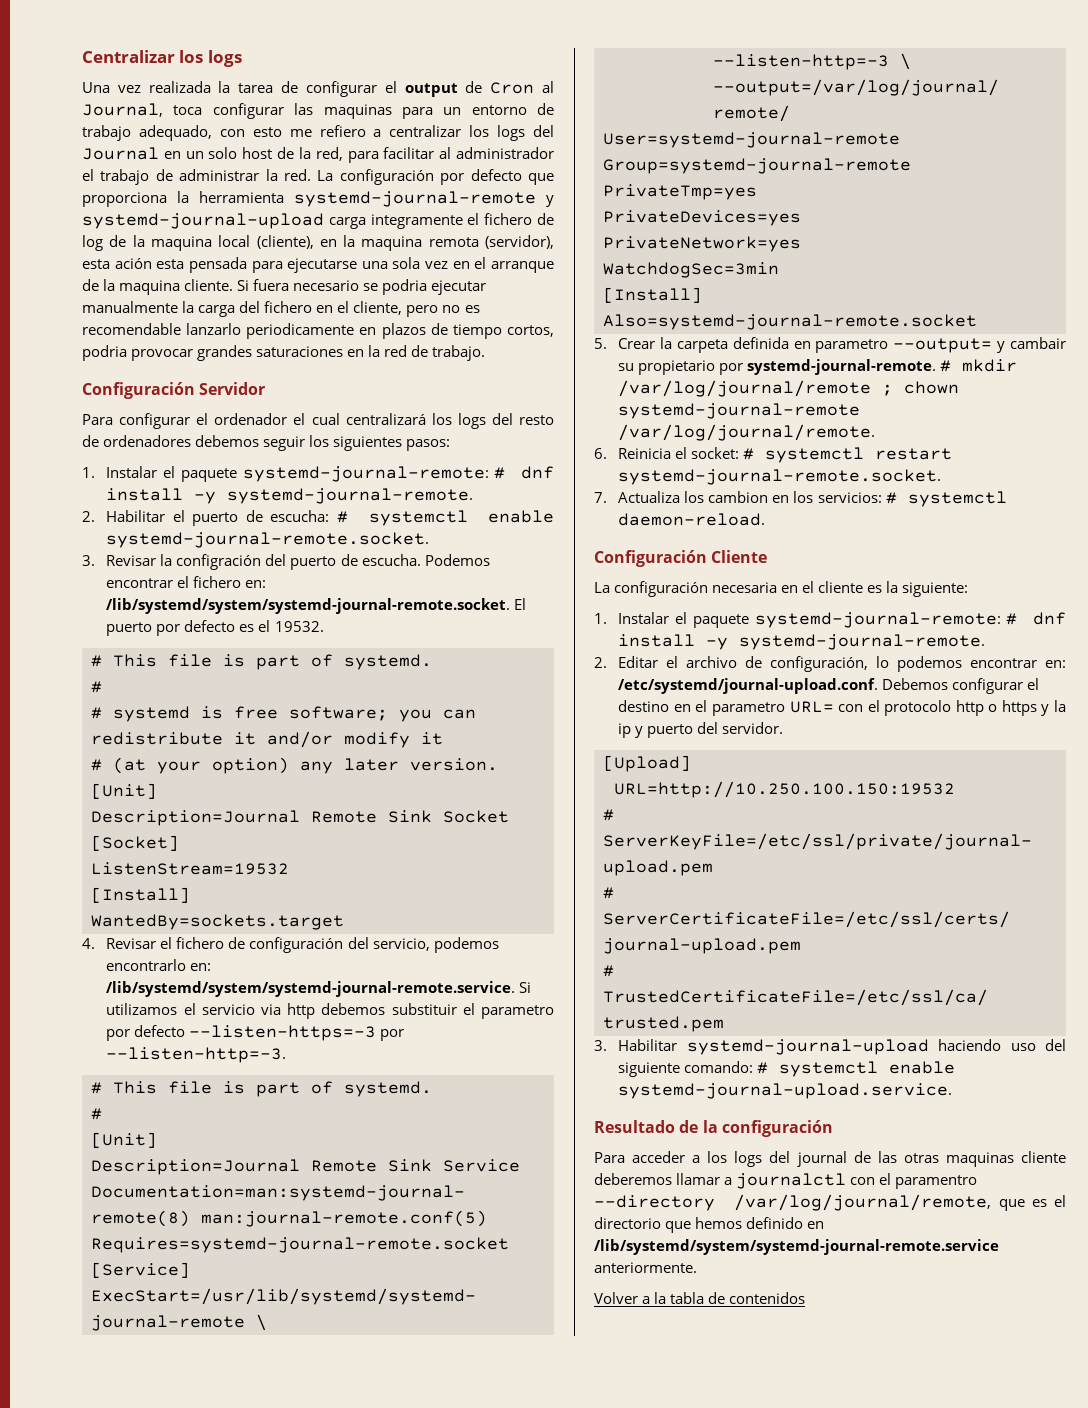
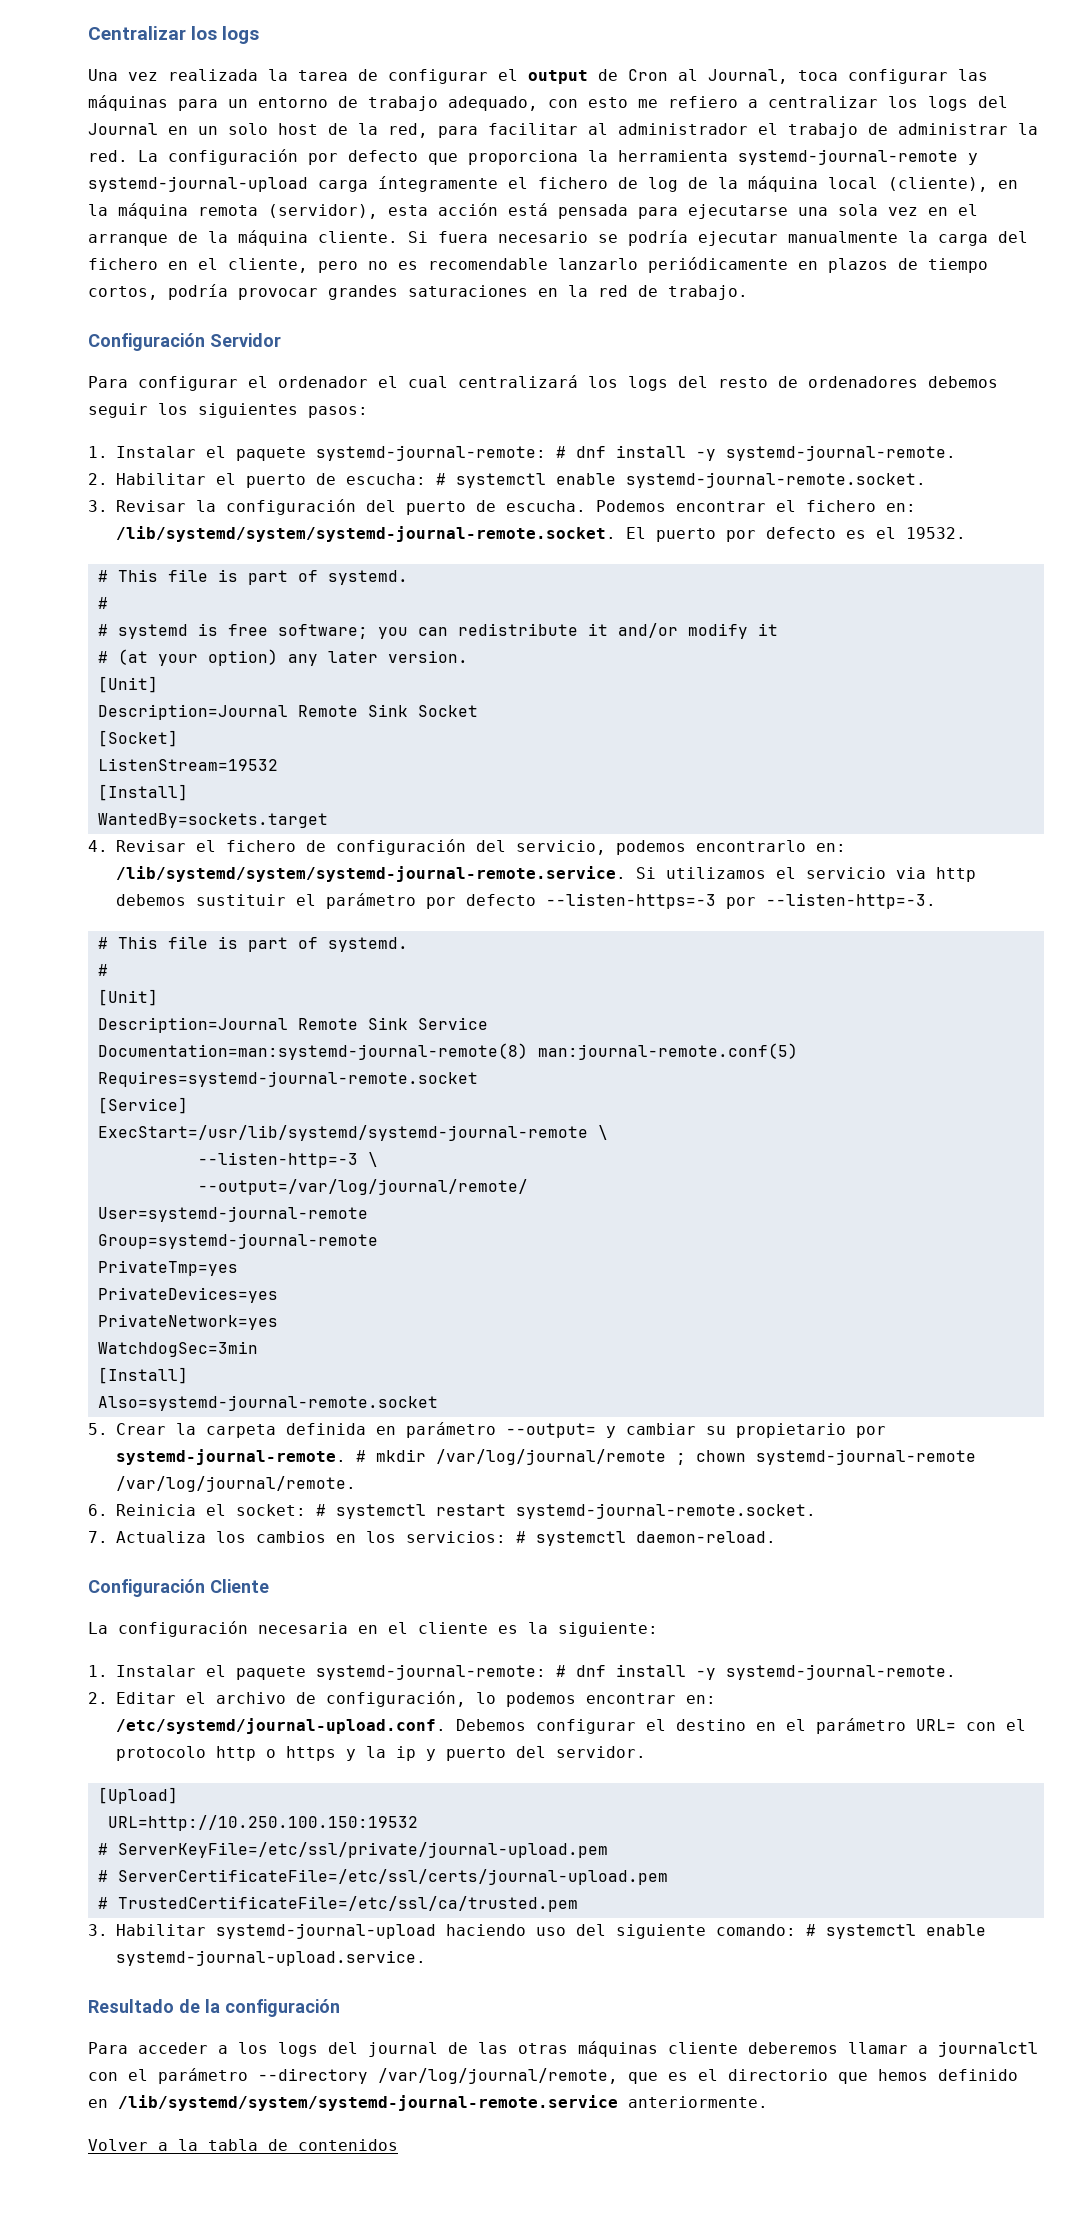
[323,104,392,119] maquinas -> [88,95,168,111] máquinas
[370,214,463,229] integramente -> [378,176,498,192] íntegramente
[150,236,212,251] maquina -> [748,176,818,192] máquina
[361,236,423,251] maquina -> [118,203,188,219] máquina
[114,258,185,269] ación esta -> [438,203,548,216] acción está
[119,280,181,295] maquina -> [238,230,308,246] máquina
[382,279,428,295] podria -> [628,230,688,246] podría
[246,323,355,339] periodicamente -> [648,257,788,273] periódicamente
[82,345,127,361] podria -> [168,284,228,300] podría
[176,554,262,570] configración -> [226,499,356,515] configuración
[391,1003,555,1019] substituir el parametro -> [196,893,416,909] sustituir el parámetro
[815,339,889,353] parametro -> [406,1422,496,1438] parámetro
[1010,337,1066,349] cambair -> [626,1423,696,1435] cambiar
[708,491,769,503] cambion -> [256,1531,326,1543] cambios
[711,702,785,716] parametro -> [816,1718,906,1734] parámetro
[945,1152,1014,1167] maquinas -> [578,2041,658,2057] máquinas
[895,1175,978,1189] paramentro -> [158,2068,248,2084] parámetro

